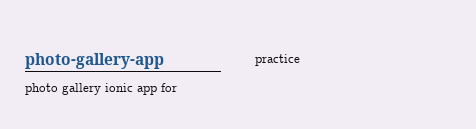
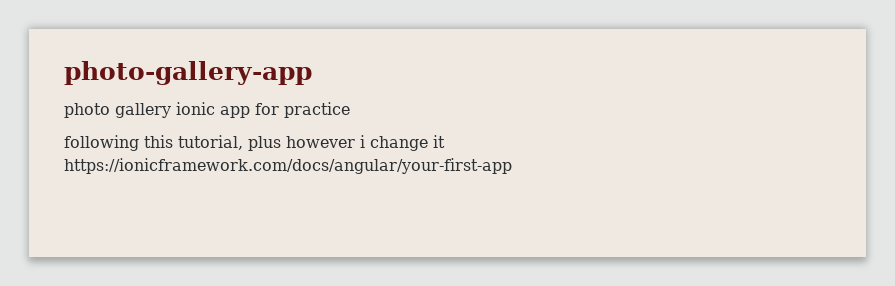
(300, 60) none -> [64,135,445,151] [64,158,512,174] // following this tutorial, plus however i change it https://ionicframework.com/docs/angular/your-first-app

